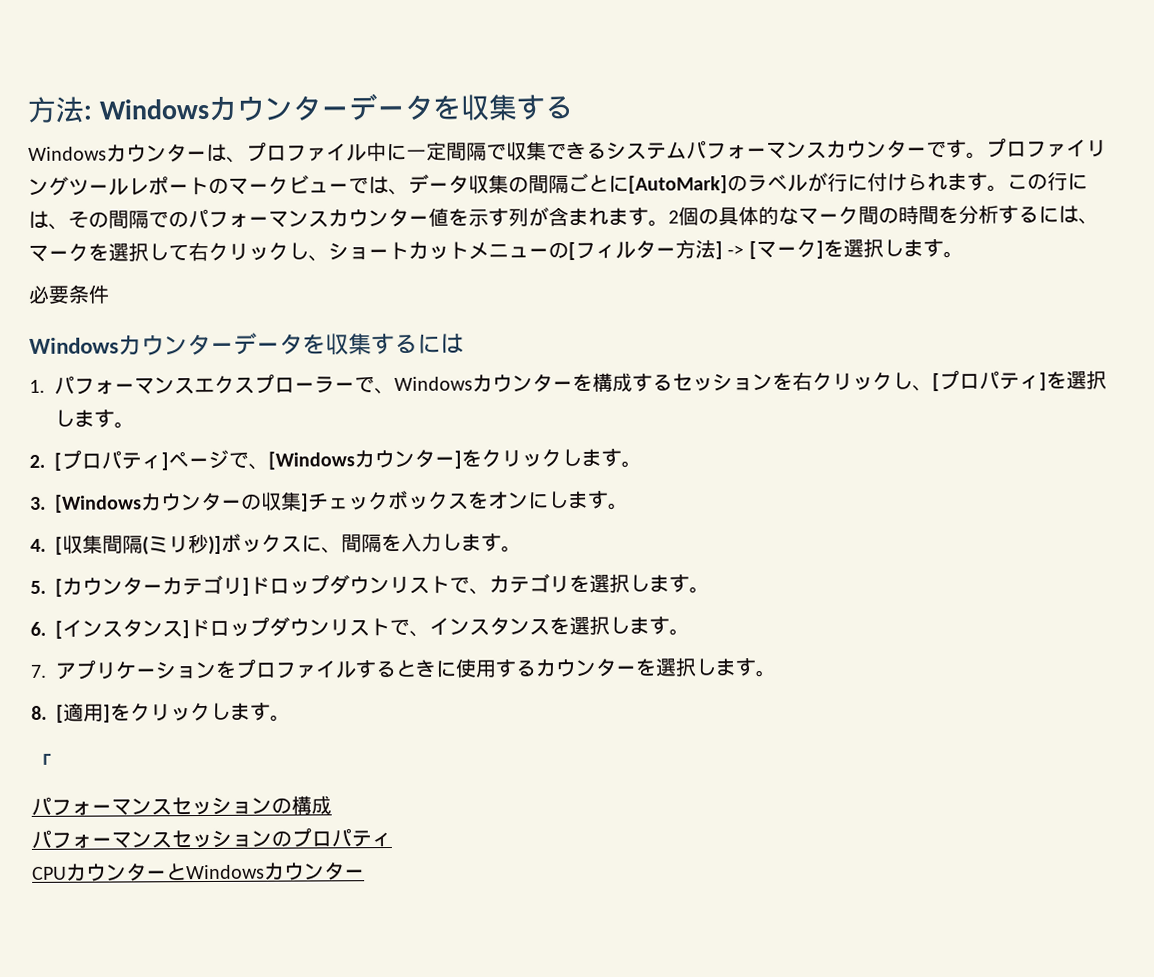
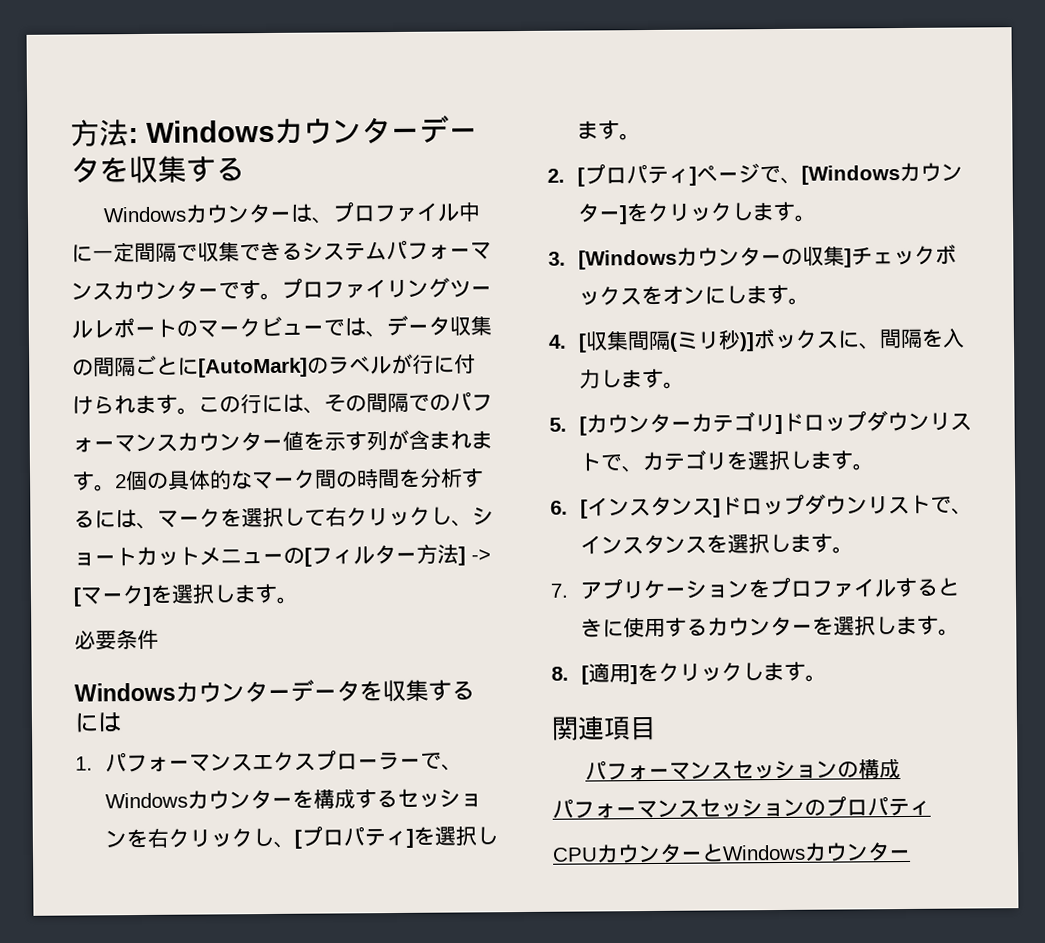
[31,753,57,774] 「 -> [551,715,657,741] 関連項目

